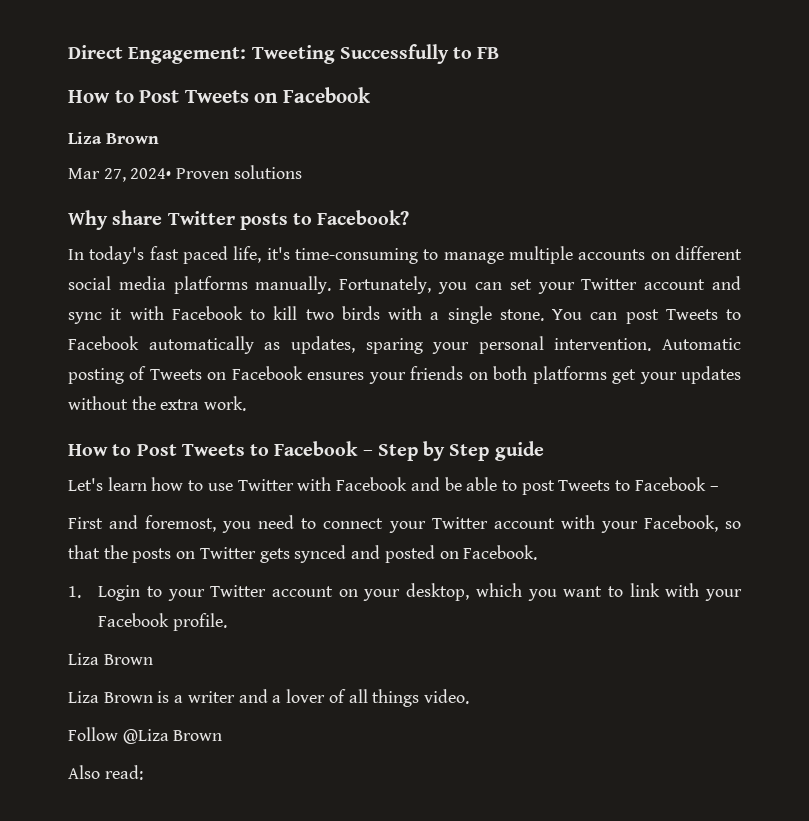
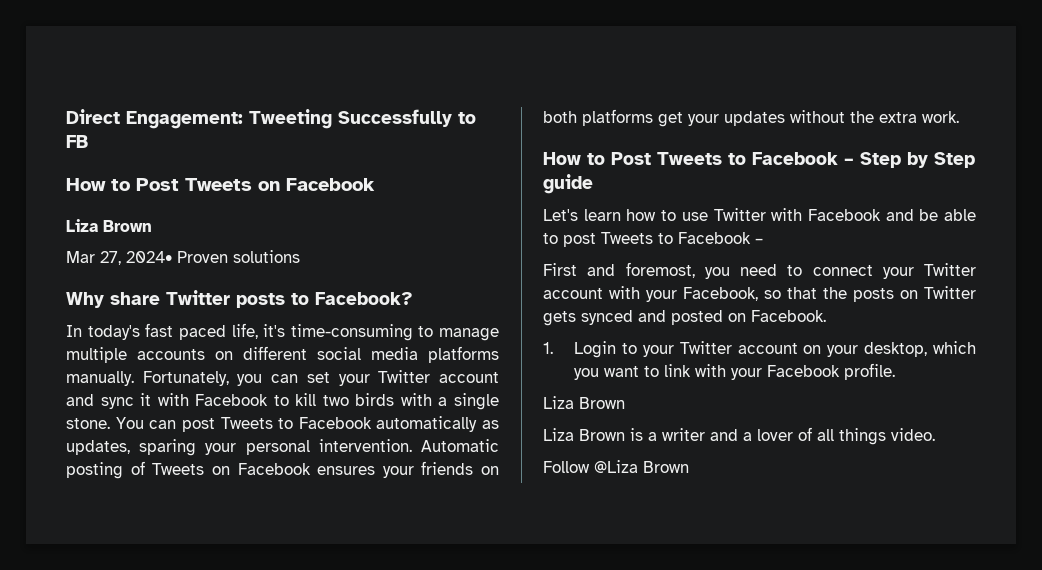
[68,765,143,780] // Also read: -> (689, 467) none

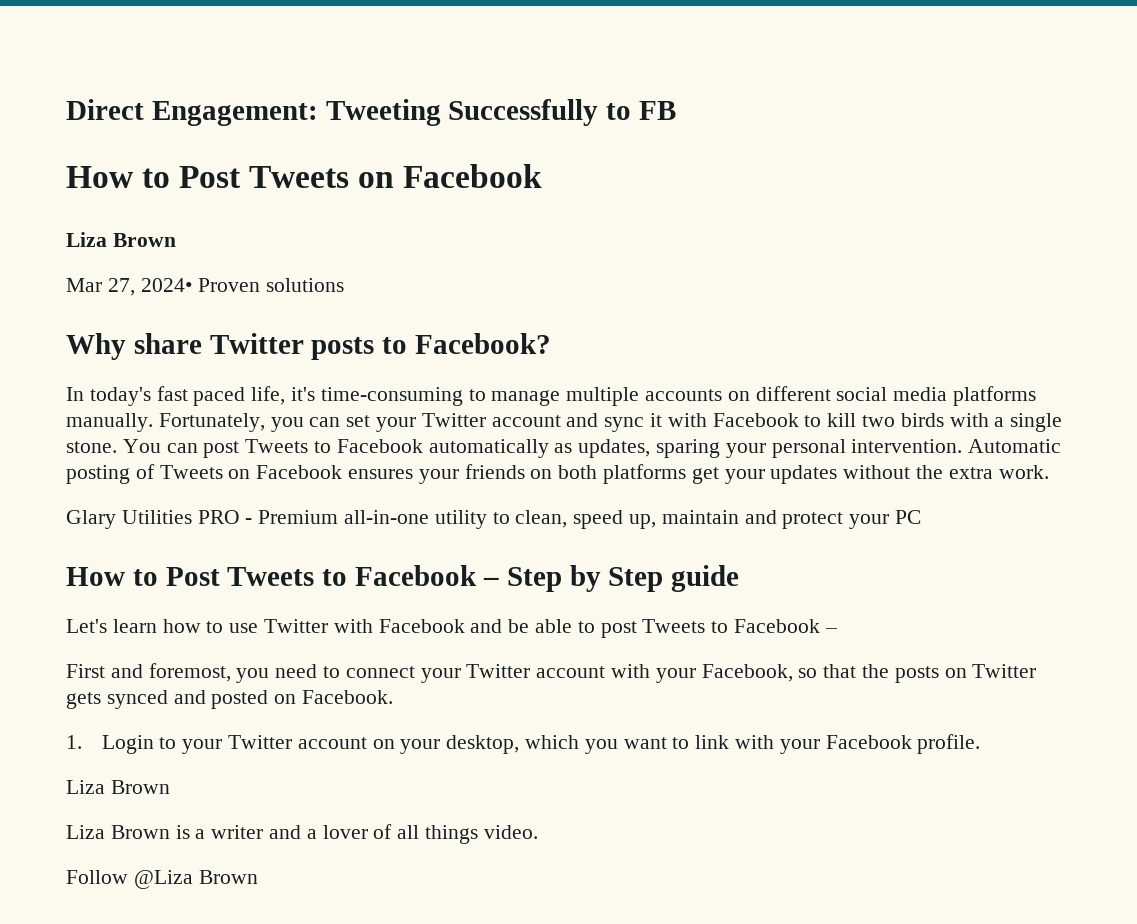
(959, 117) none -> [66,510,922,529] // Glary Utilities PRO - Premium all-in-one utility to clean, speed up, maintain and protect your PC

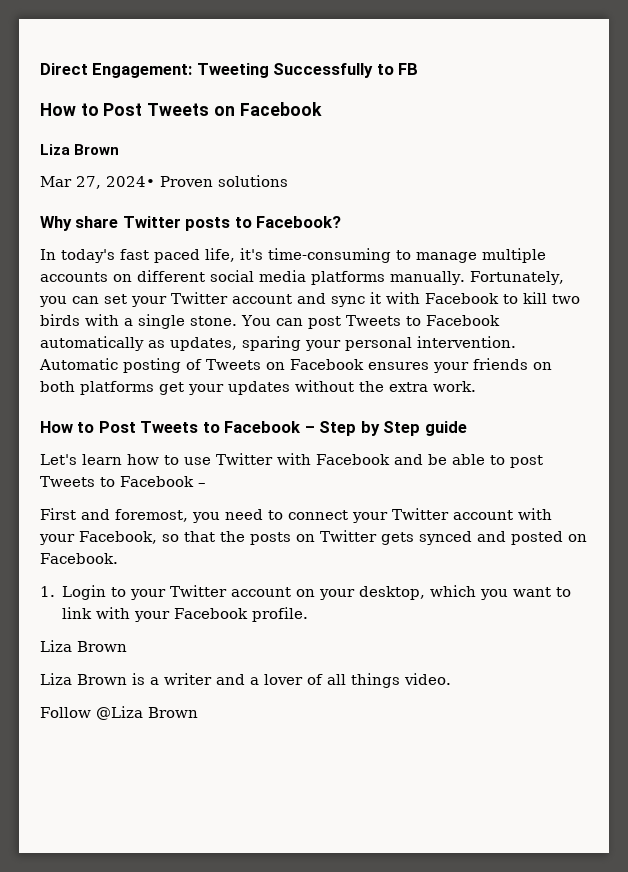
[66,510,922,529] // Glary Utilities PRO - Premium all-in-one utility to clean, speed up, maintain and protect your PC -> (476, 386) none

